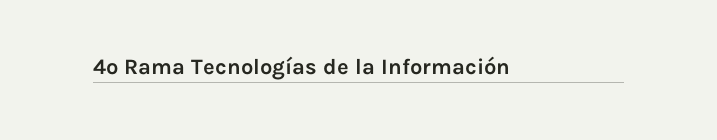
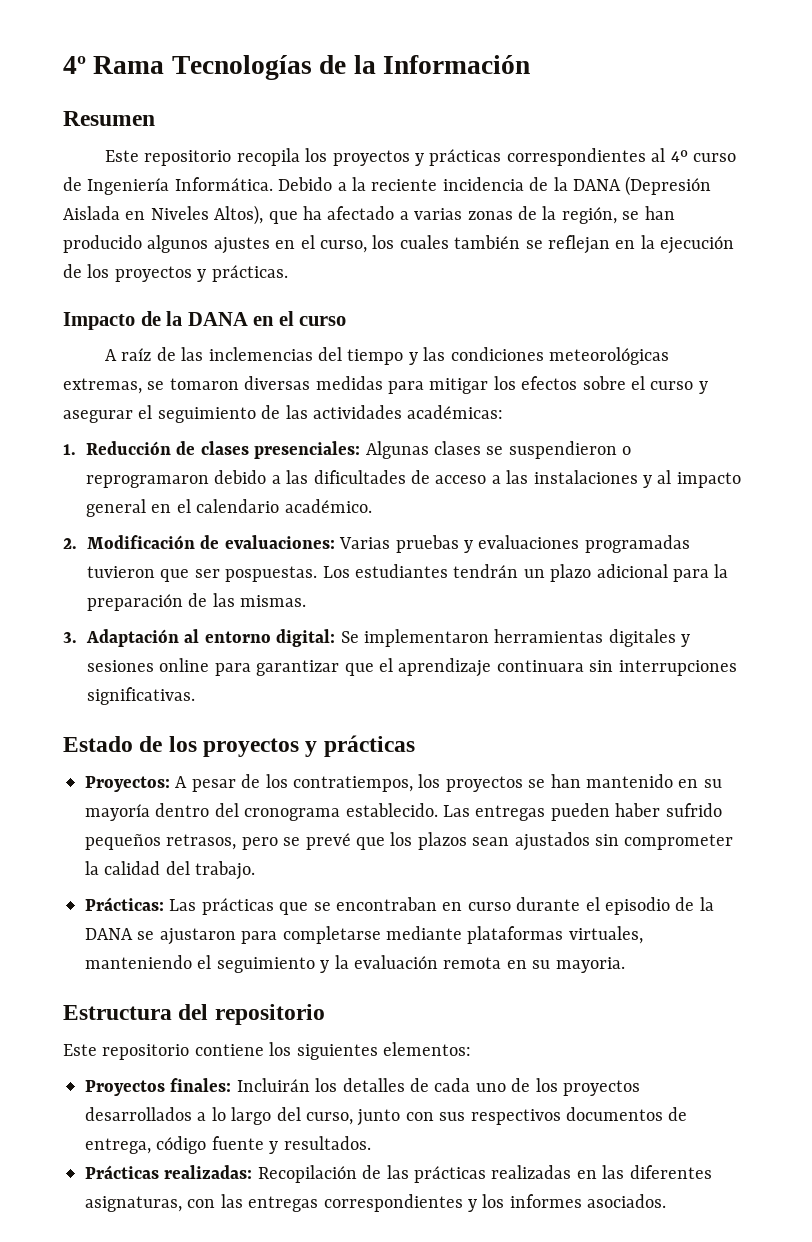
(510, 65) none -> [63,111,155,126] [105,148,737,166] [63,176,712,196] [63,205,675,225] [63,235,735,254] [63,264,288,282] [63,311,347,330] [105,347,670,365] [63,376,708,394] [63,405,504,423] [63,441,632,459] [86,470,741,488] [86,499,372,517] [63,535,690,553] [87,564,729,582] [87,593,307,611] [63,629,691,647] [87,658,737,677] [87,687,195,705] [63,735,415,757] [85,774,722,792] [85,803,722,821] [85,832,734,851] [85,861,256,880] [85,897,714,915] [85,926,643,945] [85,955,625,973] [63,1004,325,1025] [63,1042,471,1060] [85,1078,640,1096] [85,1107,688,1126] [85,1136,371,1154] [85,1165,712,1183] [85,1194,667,1212] // Resumen // Este repositorio recopila los proyectos y prácticas correspondientes al 4º curso de Ingeniería Informática. Debido a la reciente incidencia de la DANA (Depresión Aislada en Niveles Altos), que ha afectado a varias zonas de la región, se han producido algunos ajustes en el curso, los cuales también se reflejan en la ejecución de los proyectos y prácticas. // Impacto de la DANA en el curso // A raíz de las inclemencias del tiempo y las condiciones meteorológicas extremas, se tomaron diversas medidas para mitigar los efectos sobre el curso y asegurar el seguimiento de las actividades académicas: // 1. Reducción de clases presenciales: Algunas clases se suspendieron o reprogramaron debido a las dificultades de acceso a las instalaciones y al impacto general en el calendario académico. // 2. Modificación de evaluaciones: Varias pruebas y evaluaciones programadas tuvieron que ser pospuestas. Los estudiantes tendrán un plazo adicional para la preparación de las mismas. // 3. Adaptación al entorno digital: Se implementaron herramientas digitales y sesiones online para garantizar que el aprendizaje continuara sin interrupciones significativas. // Estado de los proyectos y prácticas // Proyectos: A pesar de los contratiempos, los proyectos se han mantenido en su mayoría dentro del cronograma establecido. Las entregas pueden haber sufrido pequeños retrasos, pero se prevé que los plazos sean ajustados sin comprometer la calidad del trabajo. // Prácticas: Las prácticas que se encontraban en curso durante el episodio de la DANA se ajustaron para completarse mediante plataformas virtuales, manteniendo el seguimiento y la evaluación remota en su mayoria. // Estructura del repositorio // Este repositorio contiene los siguientes elementos: // Proyectos finales: Incluirán los detalles de cada uno de los proyectos desarrollados a lo largo del curso, junto con sus respectivos documentos de entrega, código fuente y resultados. // Prácticas realizadas: Recopilación de las prácticas realizadas en las diferentes asignaturas, con las entregas correspondientes y los informes asociados.

